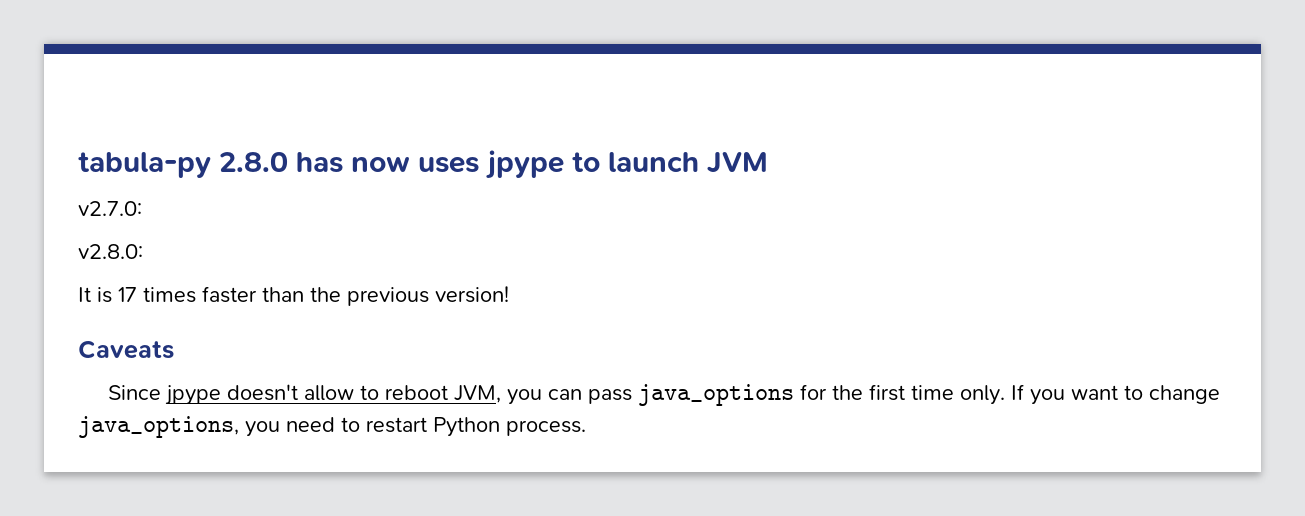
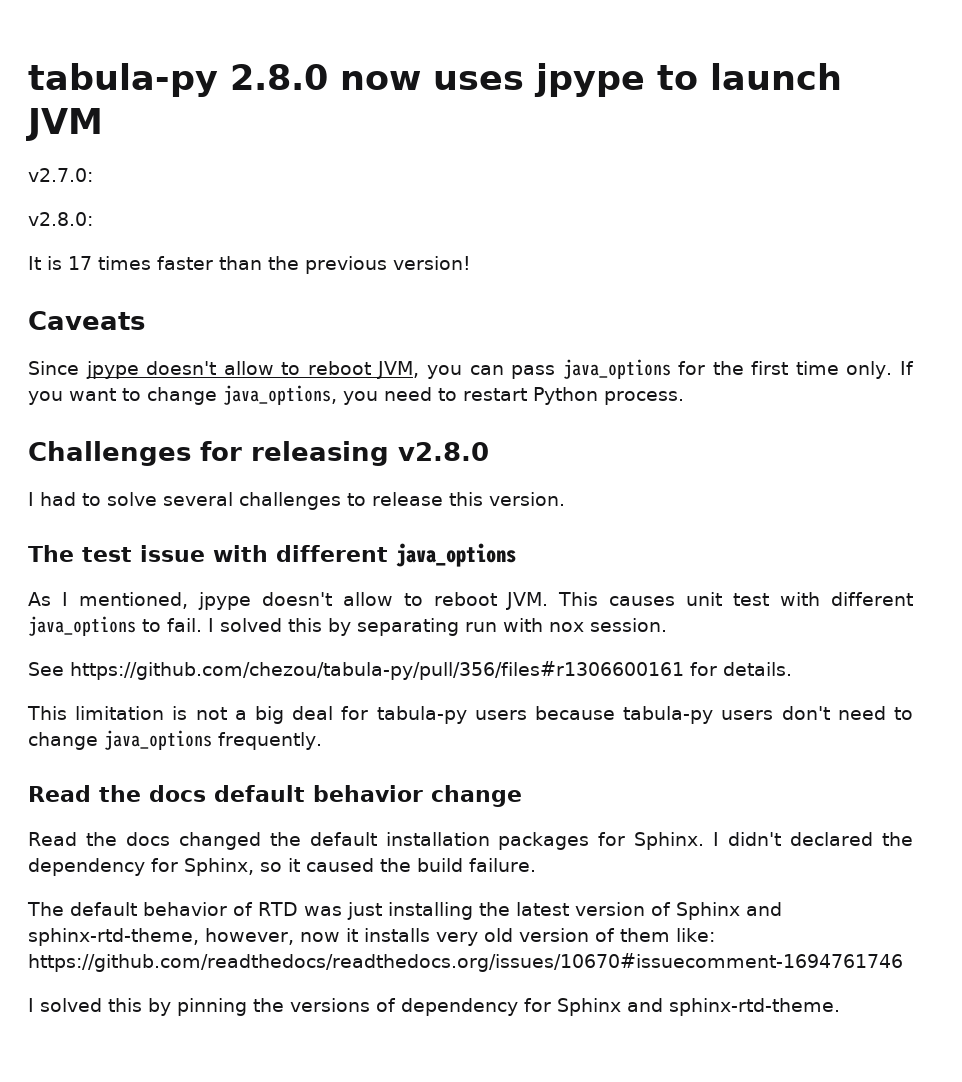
[296,152,344,173] has -> (328, 77) none
(586, 428) none -> [28,441,489,466] [28,492,565,510] [28,543,516,567] [28,592,914,610] [28,616,667,636] [28,661,792,680] [27,706,914,724] [28,730,322,750] [28,785,522,807] [28,832,913,850] [28,858,536,876] [27,902,782,920] [28,928,715,946] [28,953,903,972] [28,998,840,1016] // Challenges for releasing v2.8.0 // I had to solve several challenges to release this version. // The test issue with different java_options // As I mentioned, jpype doesn't allow to reboot JVM. This causes unit test with different java_options to fail. I solved this by separating run with nox session. // See https://github.com/chezou/tabula-py/pull/356/files#r1306600161 for details. // This limitation is not a big deal for tabula-py users because tabula-py users don't need to change java_options frequently. // Read the docs default behavior change // Read the docs changed the default installation packages for Sphinx. I didn't declared the dependency for Sphinx, so it caused the build failure. // The default behavior of RTD was just installing the latest version of Sphinx and sphinx-rtd-theme, however, now it installs very old version of them like: https://github.com/readthedocs/readthedocs.org/issues/10670#issuecomment-1694761746 // I solved this by pinning the versions of dependency for Sphinx and sphinx-rtd-theme.

